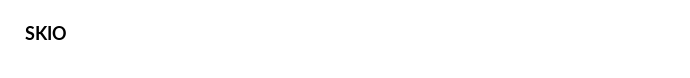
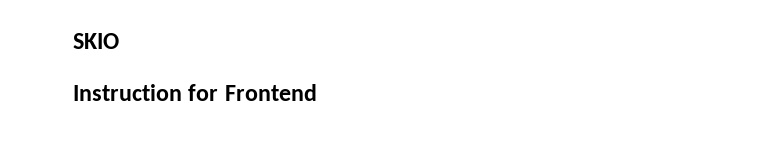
(67, 33) none -> [73,84,317,101] // Instruction for Frontend

